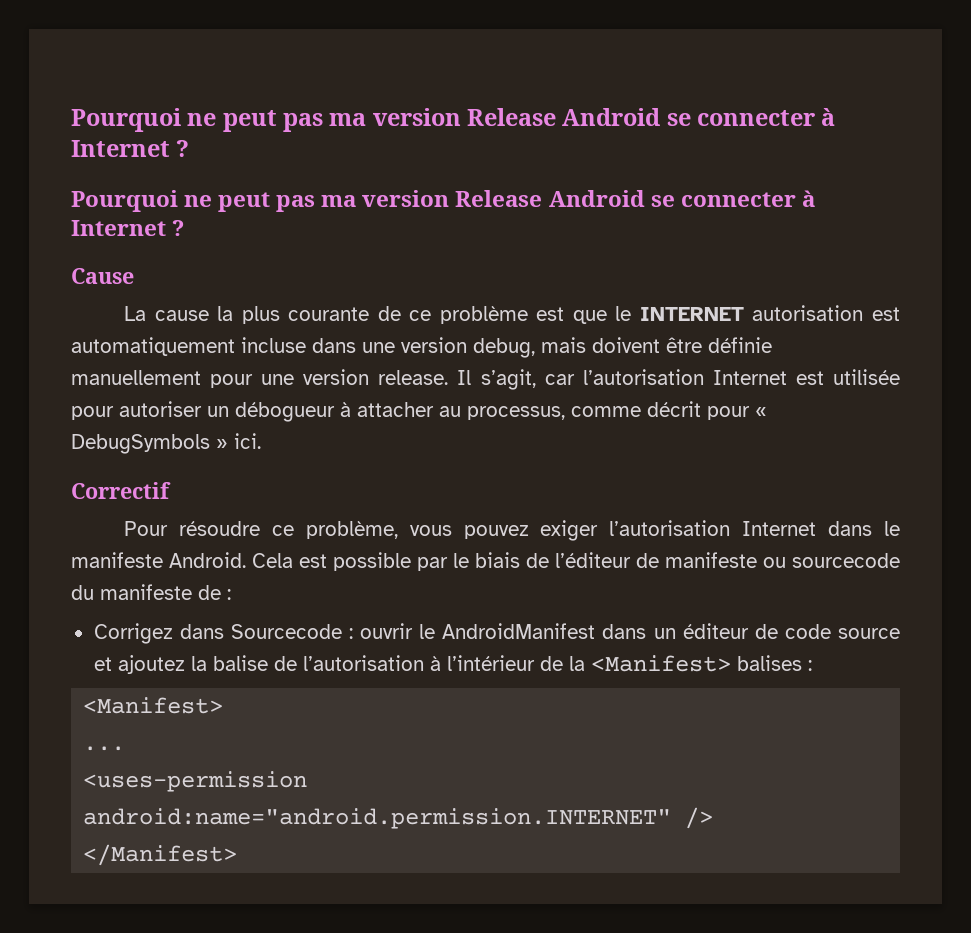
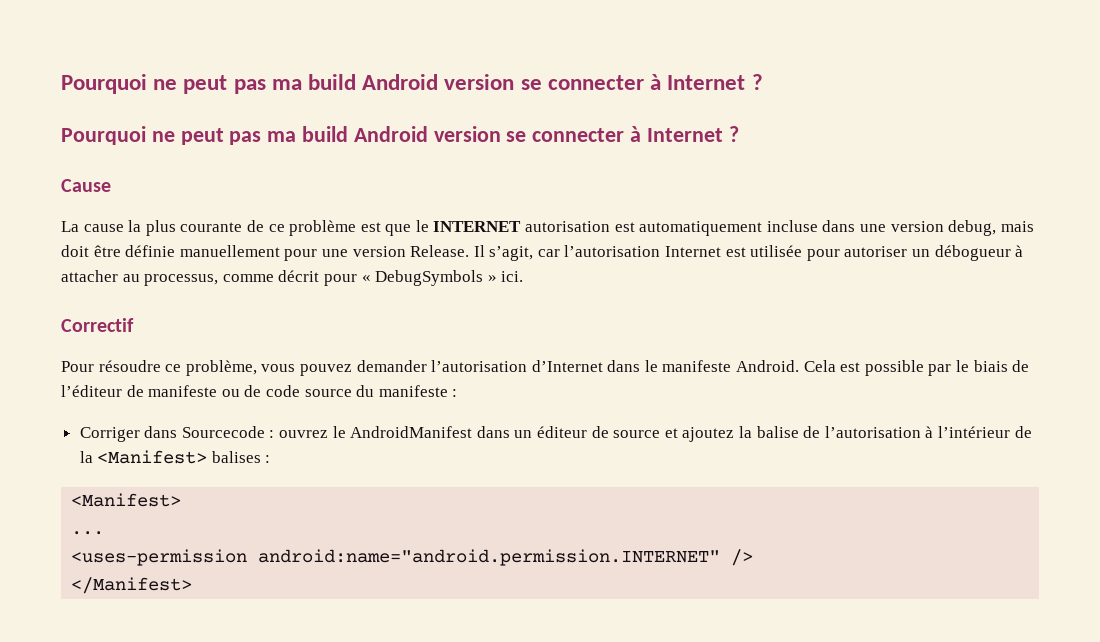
[71,108,661,132] Pourquoi ne peut pas ma version Release Android -> [61,74,515,94] Pourquoi ne peut pas ma build Android version
[362,190,645,207] version Release Android -> [302,126,501,142] build Android version
[592,337,660,353] doivent -> [61,245,89,257] doit
[378,370,449,385] release. -> [410,245,470,257] Release.
[540,520,817,541] exiger l’autorisation Internet -> [356,360,603,372] demander l’autorisation d’Internet
[792,553,900,568] sourcecode -> [244,385,352,397] de code source
[198,585,231,600] [93,623,173,644] de : // Corrigez -> [452,389,458,397] [79,427,140,442] : // Corriger
[360,623,414,639] ouvrir -> [279,430,329,438] ouvrez
[784,624,831,639] code -> (609, 432) none

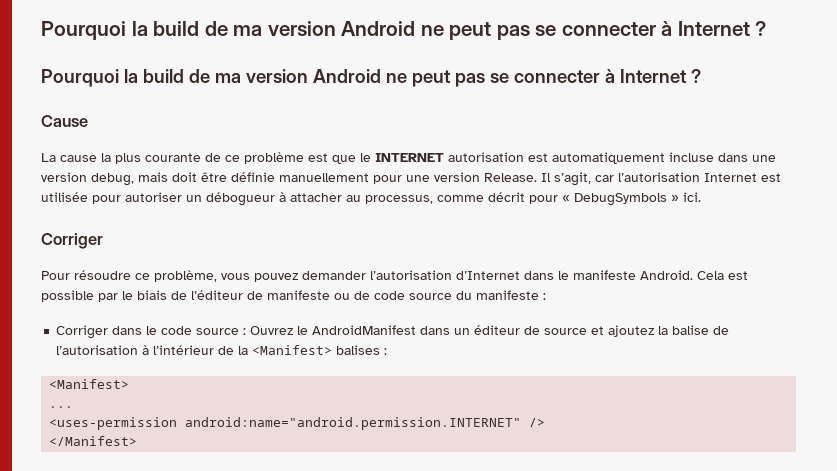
[61,74,515,94] Pourquoi ne peut pas ma build Android version -> [41,21,530,40] Pourquoi la build de ma version Android ne peut pas
[151,126,501,145] ne peut pas ma build Android version -> [123,69,485,87] la build de ma version Android ne peut pas
[61,318,134,332] Correctif -> [41,233,103,249] Corriger
[181,426,329,438] Sourcecode : ouvrez -> [146,326,295,335] le code source : Ouvrez

